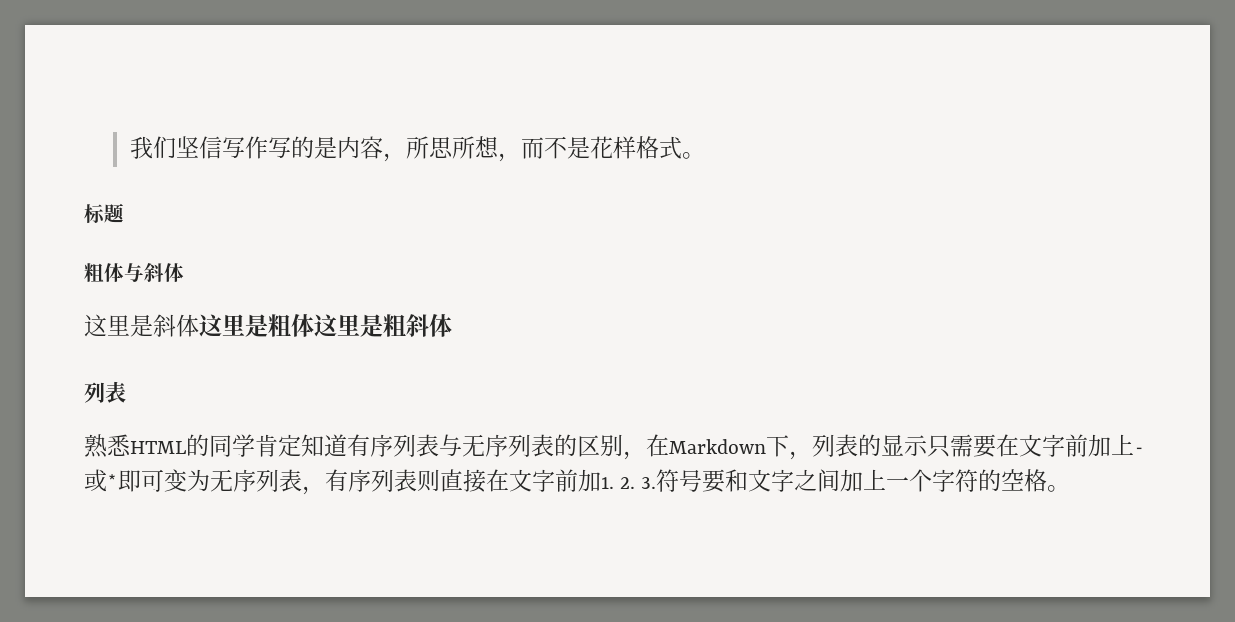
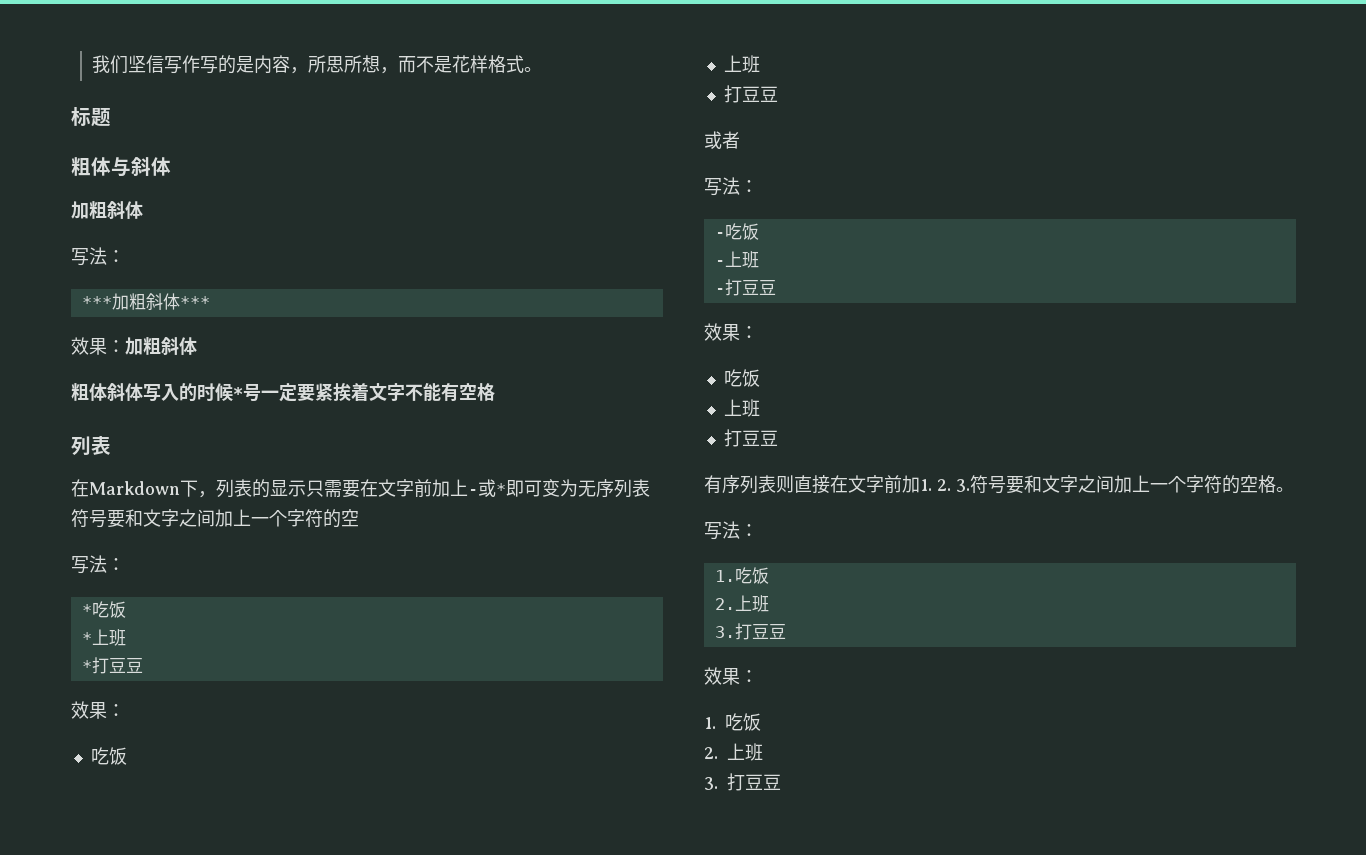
[84,314,452,337] [84,381,126,403] [84,434,646,460] 这里是斜体这里是粗体这里是粗斜体 // 列表 // 熟悉HTML的同学肯定知道有序列表与无序列表的区别， -> [71,201,143,219] [71,247,125,266] [81,293,210,310] [71,337,197,355] [71,383,495,402] [71,435,111,456] 加粗斜体 // 写法： // ***加粗斜体*** // 效果：加粗斜体 // 粗体斜体写入的时候*号一定要紧挨着文字不能有空格 // 列表 //
[302,486,325,495] ， -> [71,509,359,528] [71,555,125,574] [81,601,126,618] [81,629,126,646] [81,657,143,674] [71,701,125,719] [90,747,127,765] [723,55,760,73] [723,85,778,103] [704,131,740,149] [704,177,758,196] [714,223,759,240] [714,251,759,268] [714,279,776,296] [704,323,758,341] [723,369,760,387] [723,399,760,417] [723,429,778,447] 符号要和文字之间加上一个字符的空 // 写法： // *吃饭 // *上班 // *打豆豆 // 效果： // 吃饭 // 上班 // 打豆豆 // 或者 // 写法： // -吃饭 // -上班 // -打豆豆 // 效果： // 吃饭 // 上班 // 打豆豆 //
(1071, 488) none -> [704,521,758,540] [714,567,769,584] [714,595,769,612] [714,623,786,640] [704,667,758,685] [704,713,762,731] [704,743,763,761] [704,773,781,791] // 写法： // 1.吃饭 // 2.上班 // 3.打豆豆 // 效果： // 1.吃饭 // 2.上班 // 3.打豆豆

